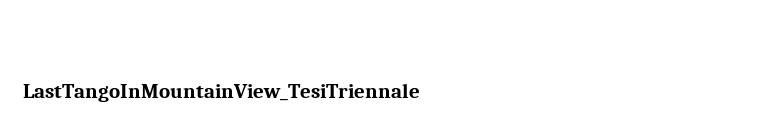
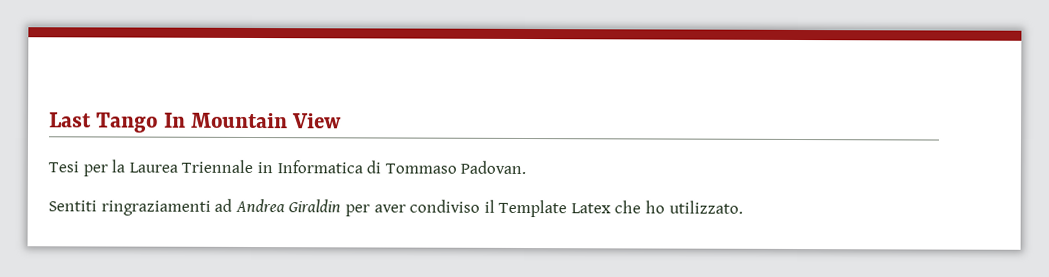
[23,83,420,102] LastTangoInMountainView_TesiTriennale -> [49,112,343,133] [48,159,527,177] [48,198,743,218] Last Tango In Mountain View // Tesi per la Laurea Triennale in Informatica di Tommaso Padovan. // Sentiti ringraziamenti ad Andrea Giraldin per aver condiviso il Template Latex che ho utilizzato.

